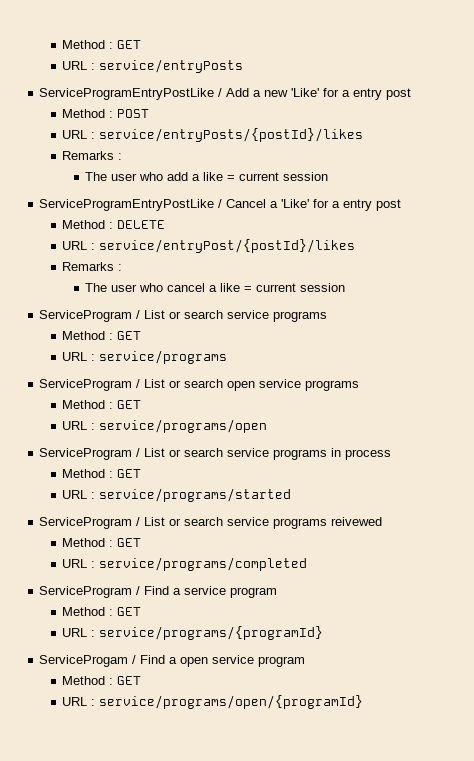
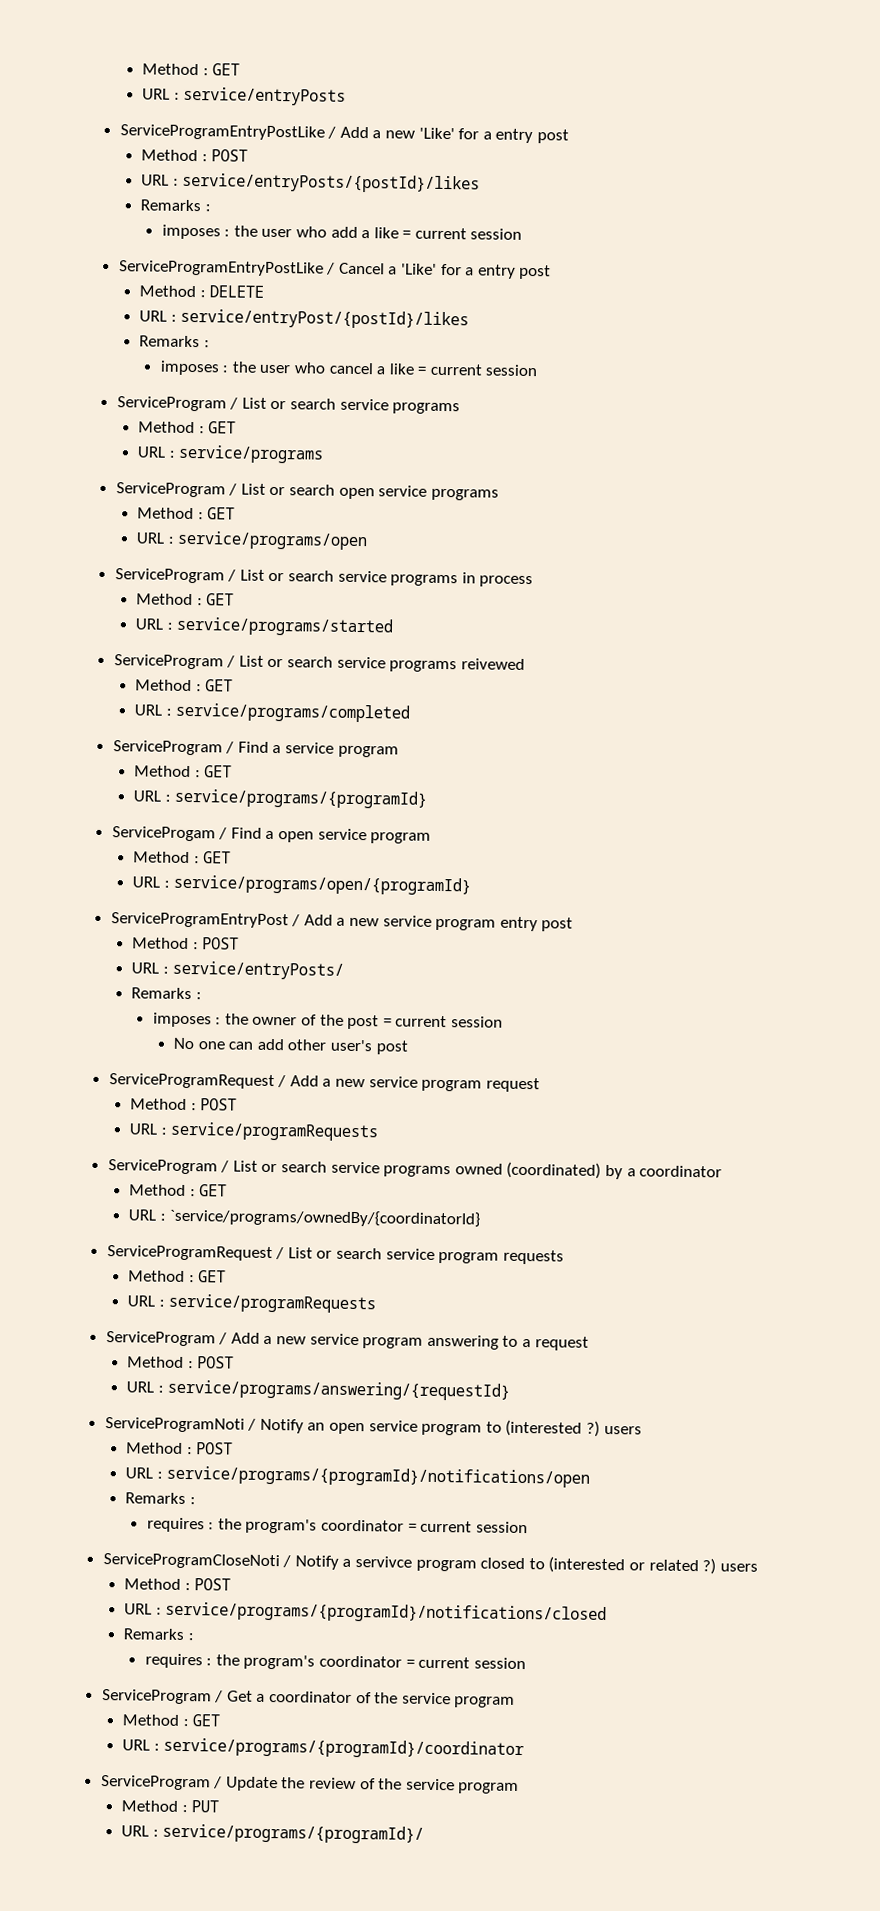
[85,172,108,181] The -> [161,224,258,240] imposes : the
[85,283,108,292] The -> [159,360,257,376] imposes : the
(364, 702) none -> [110,912,574,932] [132,937,240,950] [131,960,345,980] [131,987,202,1000] [152,1012,503,1030] [172,1037,408,1055] [108,1073,540,1093] [130,1098,238,1111] [129,1121,379,1142] [107,1159,723,1180] [129,1184,228,1197] [128,1208,481,1228] [106,1245,564,1265] [128,1270,227,1283] [127,1293,377,1314] [105,1331,589,1351] [127,1356,235,1369] [126,1379,511,1401] [104,1417,642,1437] [126,1442,234,1455] [125,1465,591,1488] [125,1492,196,1505] [146,1517,528,1534] [102,1553,758,1575] [124,1578,232,1591] [124,1601,608,1625] [123,1628,194,1641] [144,1653,526,1670] [101,1689,516,1708] [122,1714,221,1727] [122,1737,525,1760] [100,1775,520,1794] [121,1800,220,1813] [121,1823,425,1844] // ServiceProgramEntryPost / Add a new service program entry post // Method : POST // URL : service/entryPosts/ // Remarks : // imposes : the owner of the post = current session // No one can add other user's post // ServiceProgramRequest / Add a new service program request // Method : POST // URL : service/programRequests // ServiceProgram / List or search service programs owned (coordinated) by a coordinator // Method : GET // URL : `service/programs/ownedBy/{coordinatorId} // ServiceProgramRequest / List or search service program requests // Method : GET // URL : service/programRequests // ServiceProgram / Add a new service program answering to a request // Method : POST // URL : service/programs/answering/{requestId} // ServiceProgramNoti / Notify an open service program to (interested ?) users // Method : POST // URL : service/programs/{programId}/notifications/open // Remarks : // requires : the program's coordinator = current session // ServiceProgramCloseNoti / Notify a servivce program closed to (interested or related ?) users // Method : POST // URL : service/programs/{programId}/notifications/closed // Remarks : // requires : the program's coordinator = current session // ServiceProgram / Get a coordinator of the service program // Method : GET // URL : service/programs/{programId}/coordinator // ServiceProgram / Update the review of the service program // Method : PUT // URL : service/programs/{programId}/

